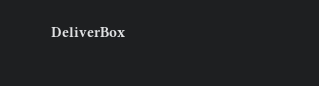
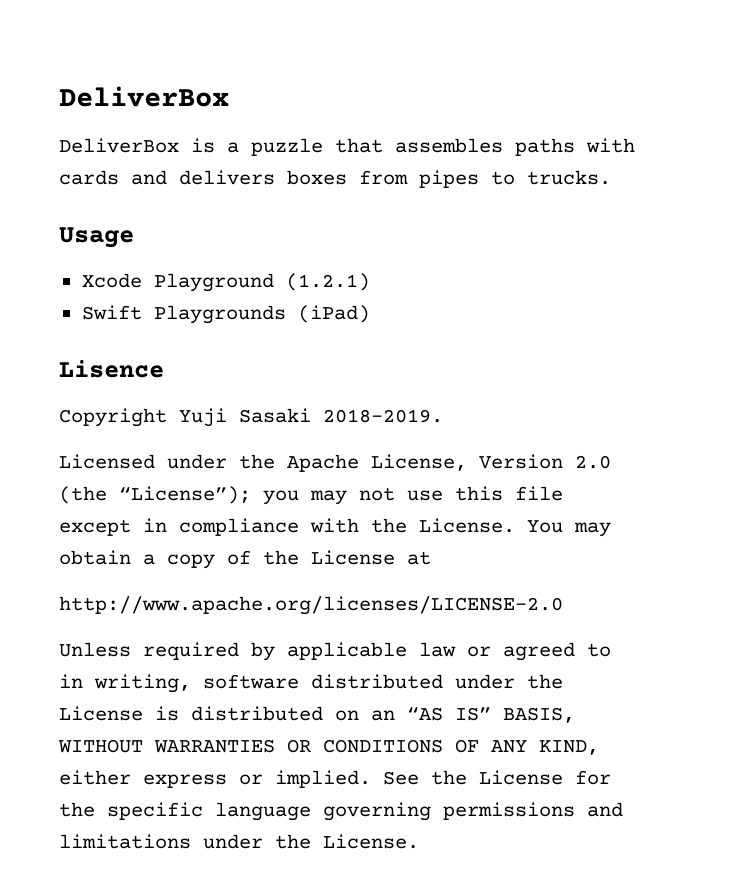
[51,27,125,37] DeliverBox -> [59,86,229,107] [59,138,635,156] [59,170,611,188] [59,227,134,248] [81,273,370,292] [81,305,370,324] [59,360,164,378] [59,408,443,427] [59,454,611,472] [59,486,563,505] [59,518,611,537] [59,550,431,569] [59,596,563,615] [59,642,611,661] [59,674,563,693] [59,706,575,723] [58,739,599,755] [59,770,611,788] [59,802,623,821] [59,834,419,849] DeliverBox // DeliverBox is a puzzle that assembles paths with cards and delivers boxes from pipes to trucks. // Usage // Xcode Playground (1.2.1) // Swift Playgrounds (iPad) // Lisence // Copyright Yuji Sasaki 2018-2019. // Licensed under the Apache License, Version 2.0 (the “License”); you may not use this file except in compliance with the License. You may obtain a copy of the License at // http://www.apache.org/licenses/LICENSE-2.0 // Unless required by applicable law or agreed to in writing, software distributed under the License is distributed on an “AS IS” BASIS, WITHOUT WARRANTIES OR CONDITIONS OF ANY KIND, either express or implied. See the License for the specific language governing permissions and limitations under the License.

